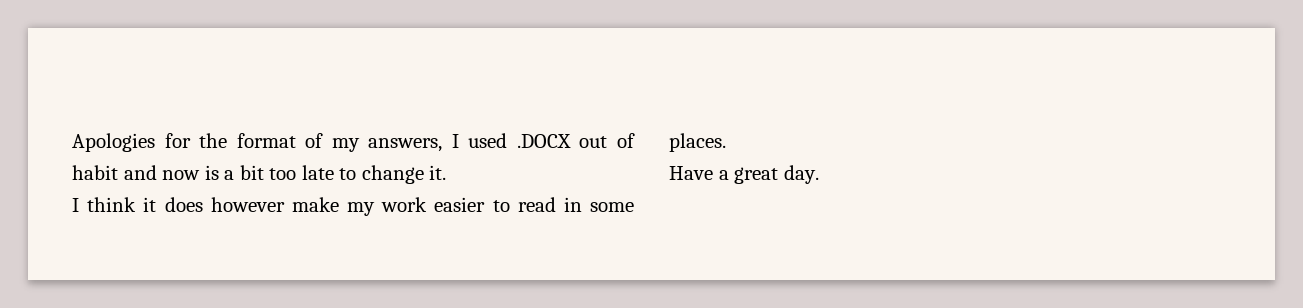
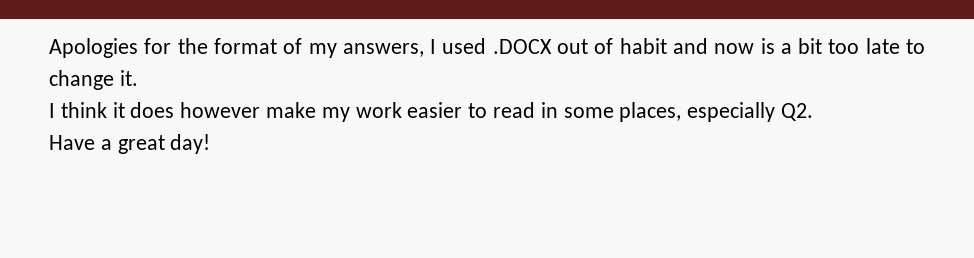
[669,133,726,152] places. -> [619,102,814,122] places, especially Q2.
[783,165,819,184] day. -> [170,134,211,154] day!

